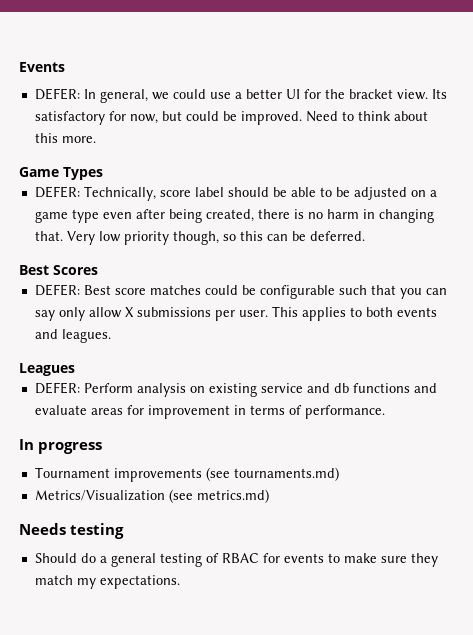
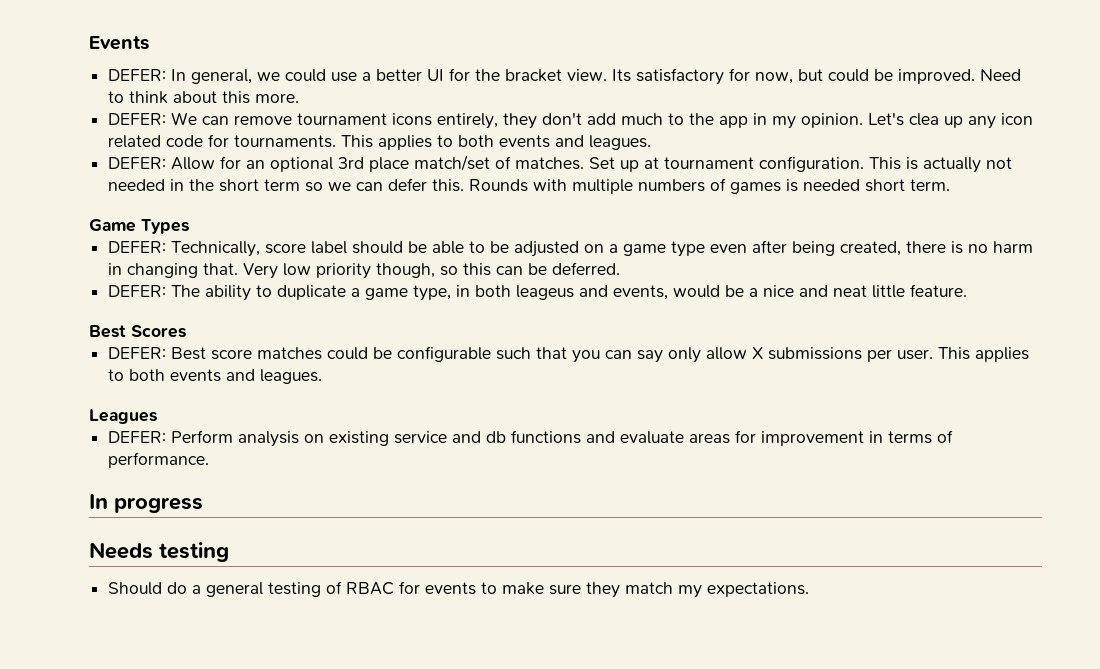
(96, 139) none -> [108,112,1034,129] [108,134,652,150] [108,155,1013,173] [108,178,951,194] // DEFER: We can remove tournament icons entirely, they don't add much to the app in my opinion. Let's clea up any icon related code for tournaments. This applies to both events and leagues. // DEFER: Allow for an optional 3rd place match/set of matches. Set up at tournament configuration. This is actually not needed in the short term so we can defer this. Rounds with multiple numbers of games is needed short term.
(365, 236) none -> [108,284,968,301] // DEFER: The ability to duplicate a game type, in both leageus and events, would be a nice and neat little feature.
[34,467,339,482] [34,489,269,503] // Tournament improvements (see tournaments.md) // Metrics/Visualization (see metrics.md) -> (203, 505) none

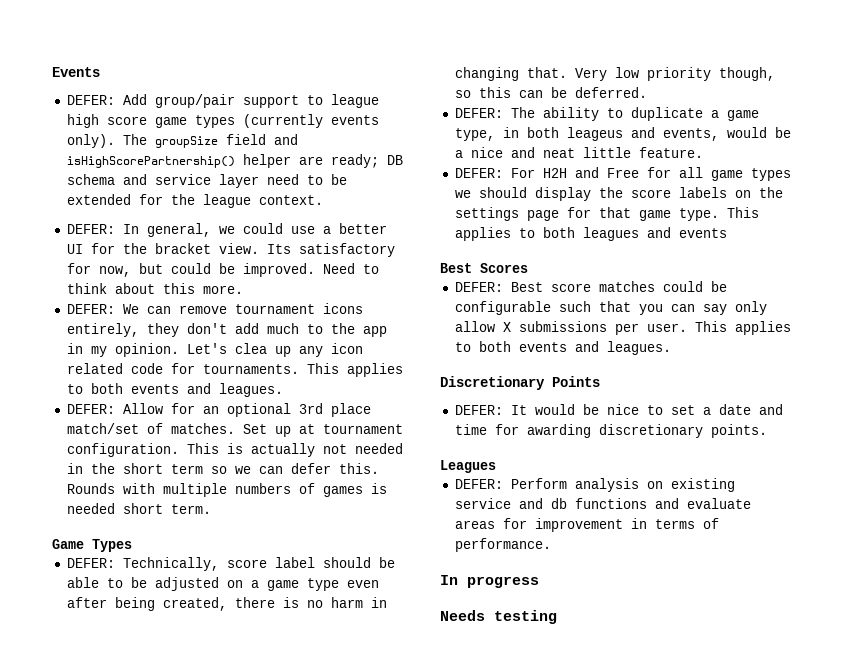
(149, 43) none -> [66,94,379,108] [66,114,379,128] [66,134,298,148] [66,154,403,168] [66,174,347,188] [66,194,323,208] // DEFER: Add group/pair support to league high score game types (currently events only). The groupSize field and isHighScorePartnership() helper are ready; DB schema and service layer need to be extended for the league context.
(968, 290) none -> [454,167,791,181] [454,187,783,201] [454,207,759,221] [454,227,727,241] // DEFER: For H2H and Free for all game types we should display the score labels on the settings page for that game type. This applies to both leagues and events
(323, 376) none -> [440,376,600,390] [454,404,783,415] [454,424,767,438] // Discretionary Points // DEFER: It would be nice to set a date and time for awarding discretionary points.
[108,581,810,598] // Should do a general testing of RBAC for events to make sure they match my expectations. -> (557, 617) none

